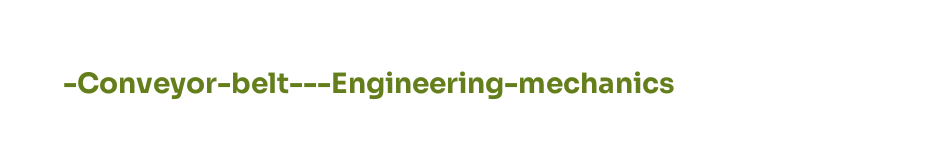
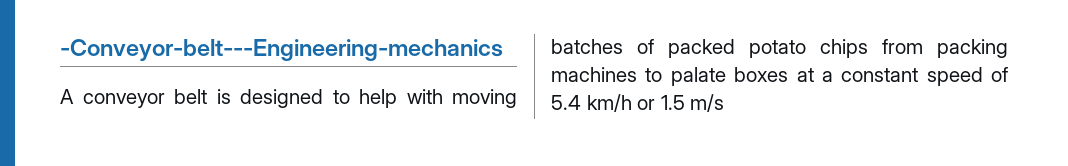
(675, 85) none -> [60,89,517,108] [551,39,1008,58] [551,67,1008,86] [551,94,725,112] // A conveyor belt is designed to help with moving batches of packed potato chips from packing machines to palate boxes at a constant speed of 5.4 km/h or 1.5 m/s

